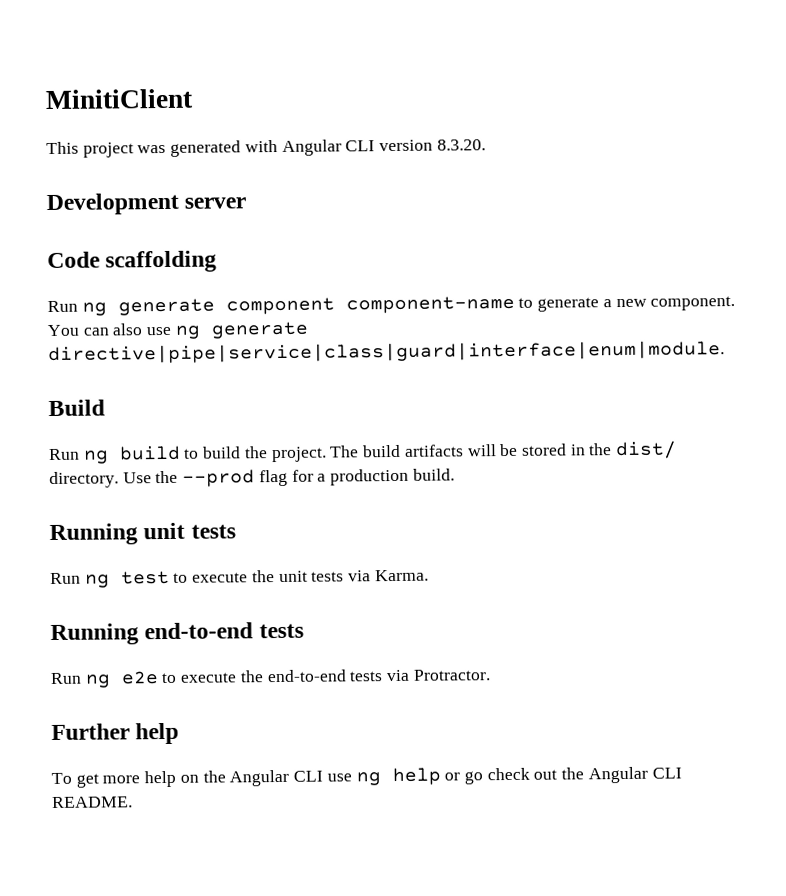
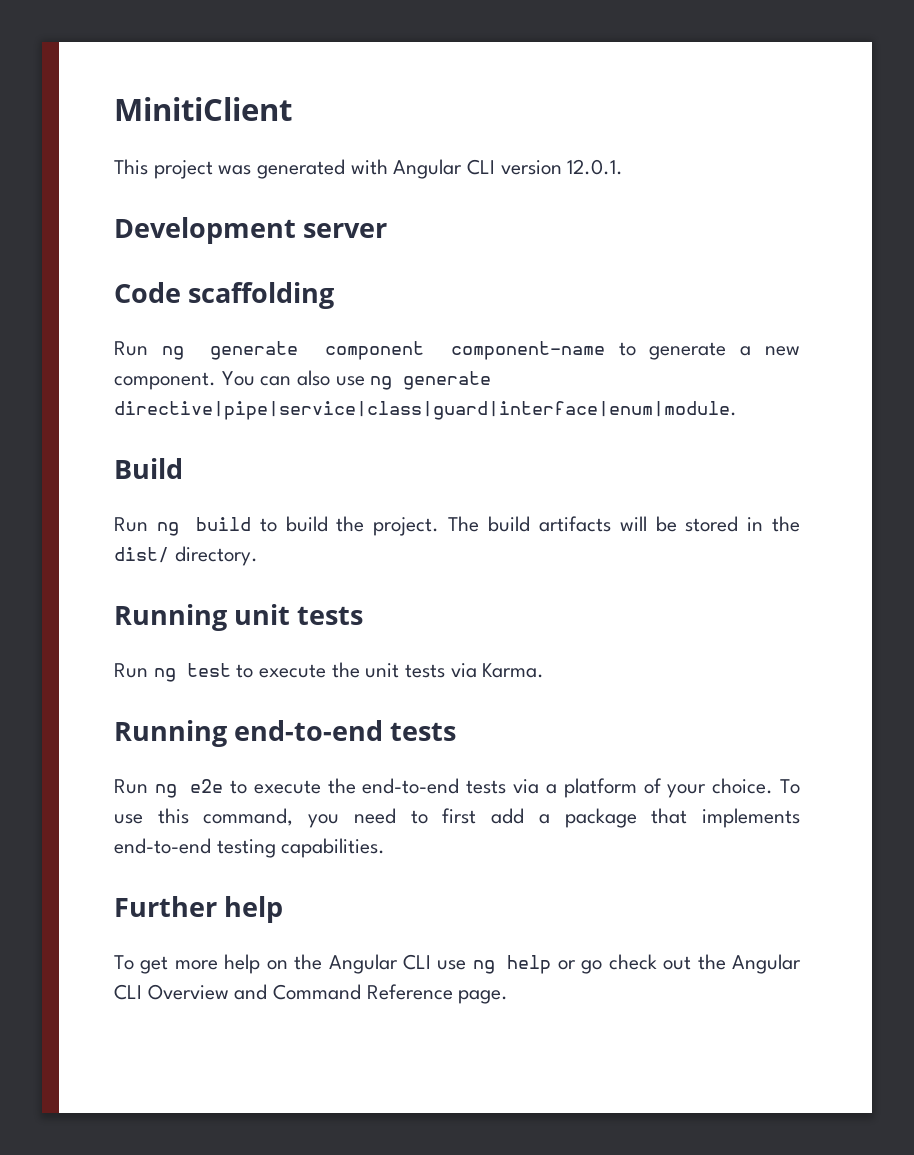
[436,139,486,151] 8.3.20. -> [567,159,624,175] 12.0.1.
[122,468,455,487] Use the --prod flag for a production build. -> (258, 556) none
[412,669,491,681] Protractor. -> [545,778,801,798] [114,808,801,828] [114,838,386,858] a platform of your choice. To use this command, you need to first add a package that implements end-to-end testing capabilities.
[52,796,133,808] README. -> [147,984,509,1004] Overview and Command Reference page.

